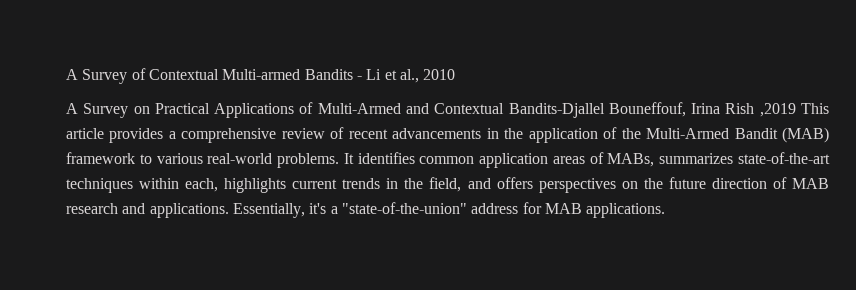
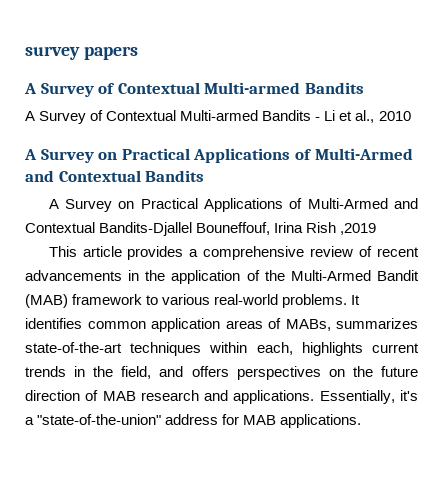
(66, 74) none -> [25,46,138,60] [24,82,364,97] survey papers // A Survey of Contextual Multi-armed Bandits //
(456, 74) none -> [24,148,413,163] [25,170,205,182] // A Survey on Practical Applications of Multi-Armed and Contextual Bandits
(796, 110) none -> (377, 229) //

